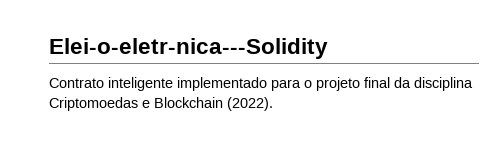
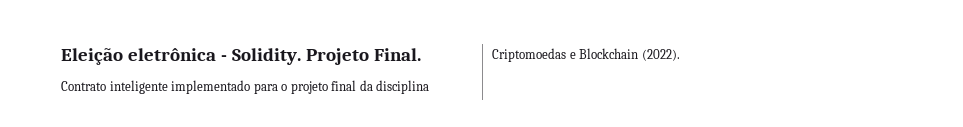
[49,38,328,59] Elei-o-eletr-nica---Solidity -> [61,48,421,65] Eleição eletrônica - Solidity. Projeto Final.

